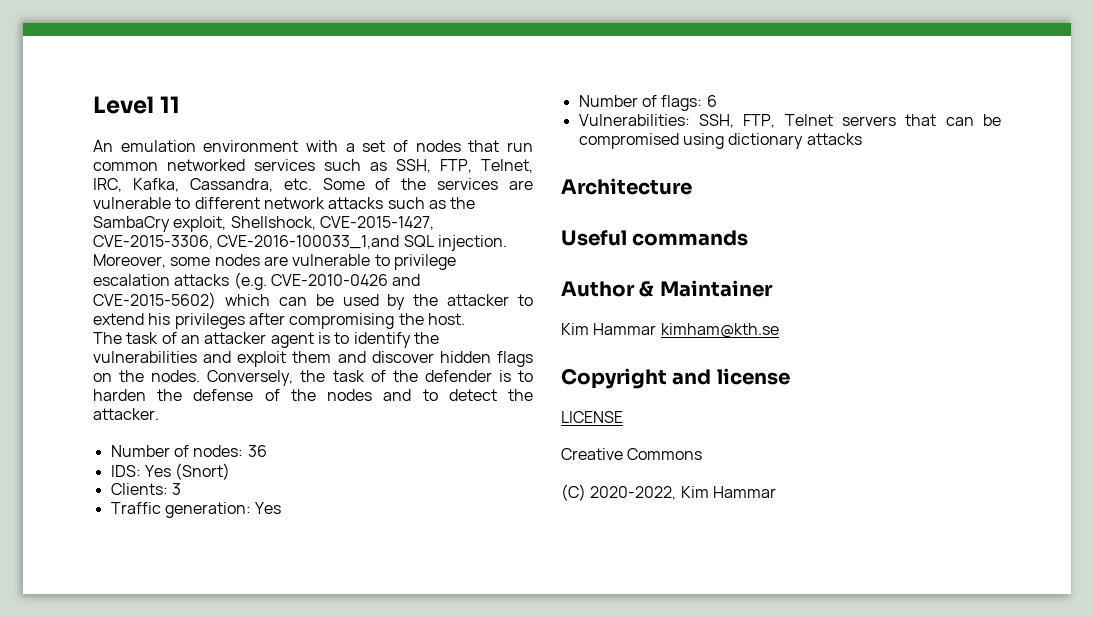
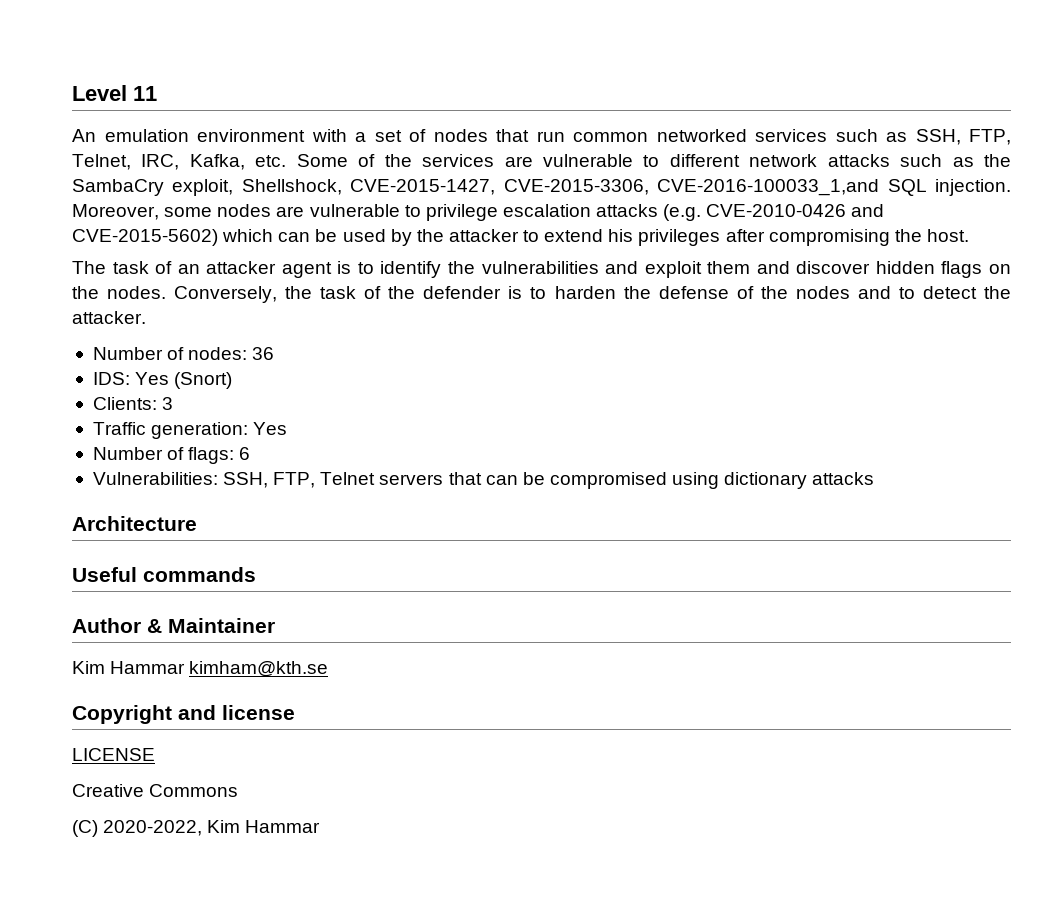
[189,178,273,192] Cassandra, -> (245, 162) none

